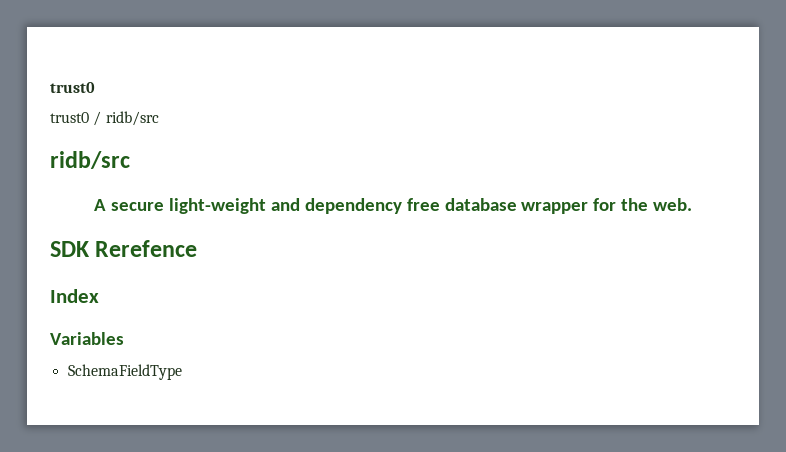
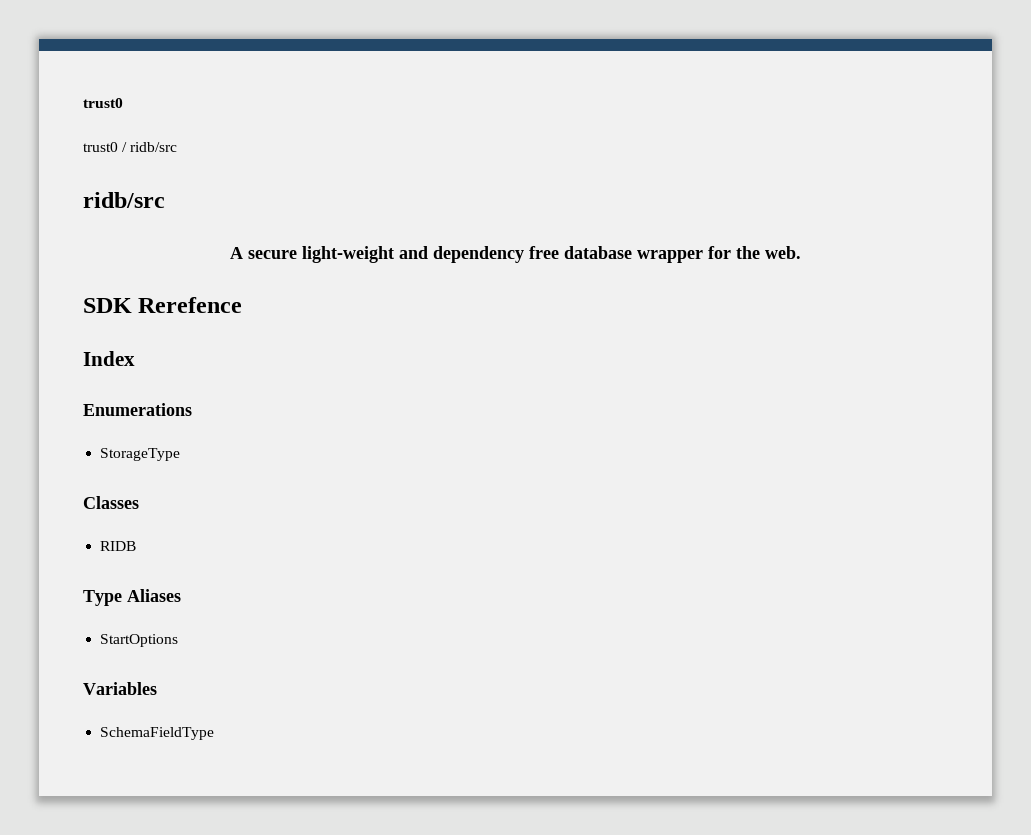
(99, 296) none -> [83,403,192,416] [100,448,181,461] [83,496,139,509] [100,541,137,551] [83,589,181,606] [100,634,179,647] // Enumerations // StorageType // Classes // RIDB // Type Aliases // StartOptions

